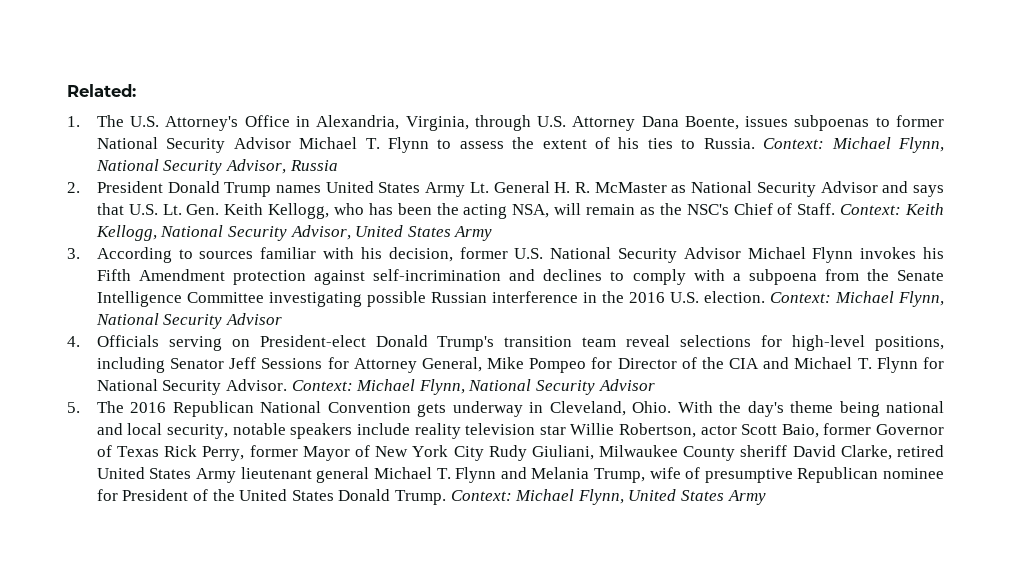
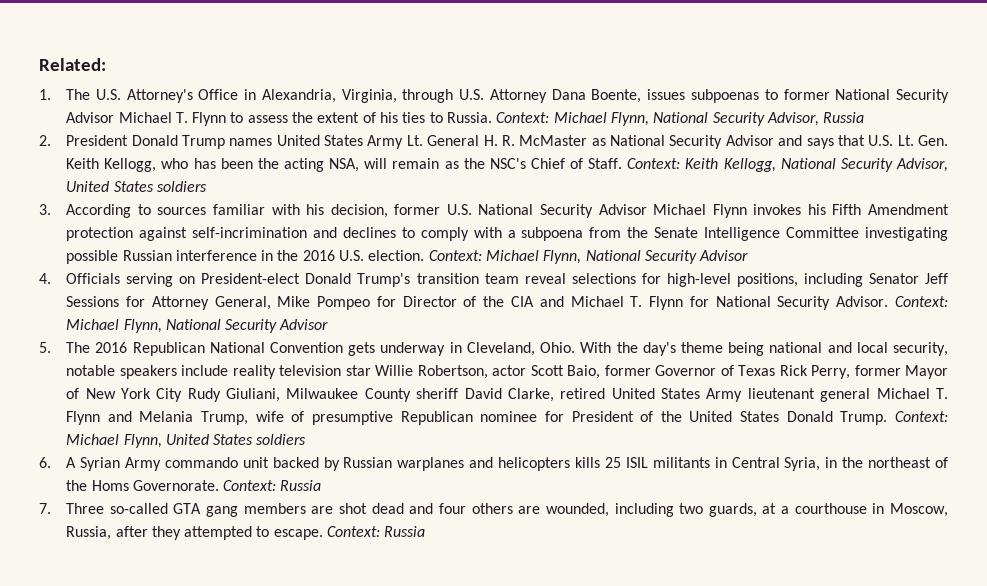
[454,226,493,241] Army -> [156,181,207,192] soldiers
[727,490,766,505] Army -> [256,434,307,445] [39,457,949,471] [66,480,322,491] [39,503,948,517] [66,526,426,540] soldiers // 6. A Syrian Army commando unit backed by Russian warplanes and helicopters kills 25 ISIL militants in Central Syria, in the northeast of the Homs Governorate. Context: Russia // 7. Three so-called GTA gang members are shot dead and four others are wounded, including two guards, at a courthouse in Moscow, Russia, after they attempted to escape. Context: Russia

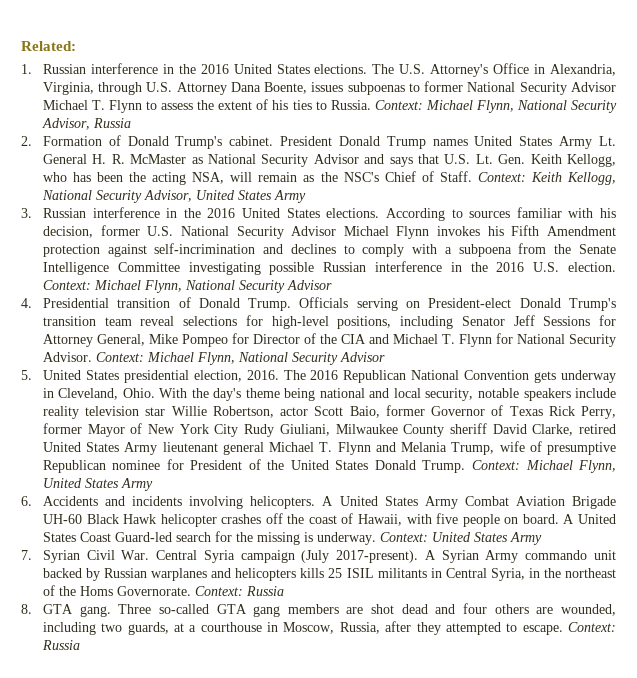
(51, 94) none -> [42,63,368,74] Russian interference in the 2016 United States elections.
(51, 140) none -> [42,135,274,149] Formation of Donald Trump's cabinet.
[156,181,207,192] soldiers -> [273,190,306,203] Army
(51, 209) none -> [42,207,380,218] Russian interference in the 2016 United States elections.
(51, 278) none -> [42,297,292,311] Presidential transition of Donald Trump.
(51, 347) none -> [42,370,279,383] United States presidential election, 2016.
[256,434,307,445] soldiers -> [120,478,153,491] Army
(51, 462) none -> [42,496,616,509] [42,513,616,527] [42,531,542,545] [21,550,419,563] Accidents and incidents involving helicopters. A United States Army Combat Aviation Brigade UH-60 Black Hawk helicopter crashes off the coast of Hawaii, with five people on board. A United States Coast Guard-led search for the missing is underway. Context: United States Army // 7. Syrian Civil War. Central Syria campaign (July 2017-present).
[39,503,51,514] 7. -> [21,604,111,617] 8. GTA gang.

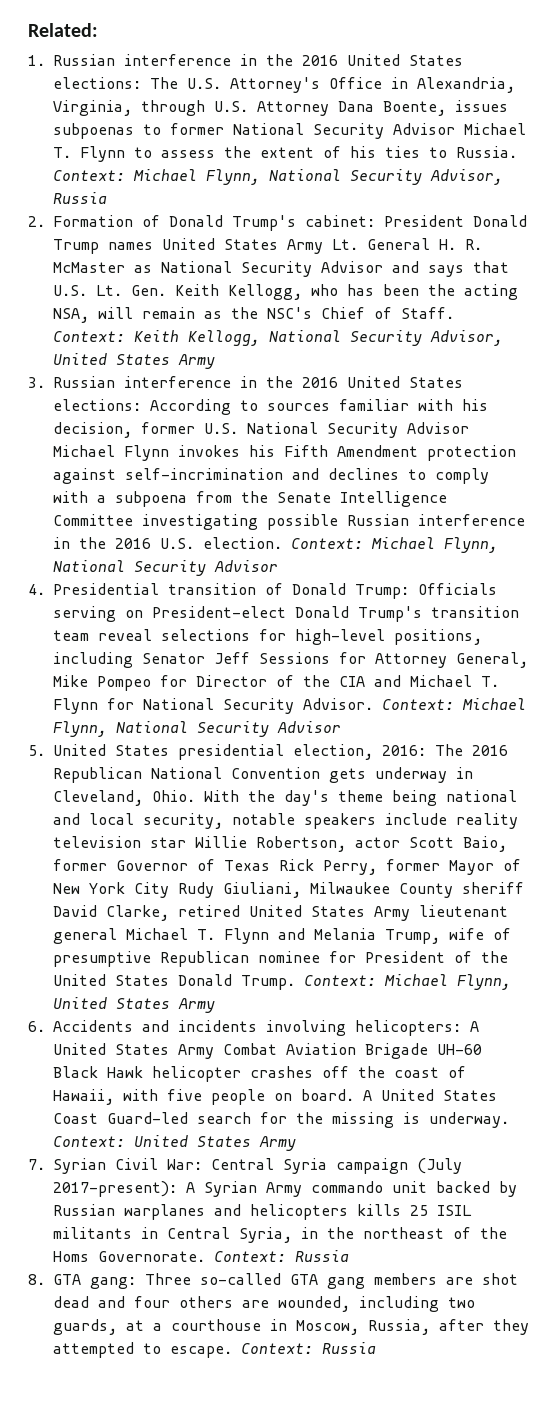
[314,64,368,74] elections. -> [53,77,141,89] elections:
[229,136,274,146] cabinet. -> [305,215,375,227] cabinet:
[326,208,380,218] elections. -> [53,399,141,411] elections:
[248,298,292,311] Trump. -> [355,584,409,599] Trump:
[246,370,279,380] 2016. -> [382,745,426,756] 2016:
[250,496,316,509] helicopters. -> [355,1020,461,1036] helicopters:
[121,550,150,560] War. -> [167,1159,202,1170] War:
[336,550,419,563] 2017-present). -> [53,1181,177,1197] 2017-present):
[79,606,111,617] gang. -> [90,1277,136,1289] gang:

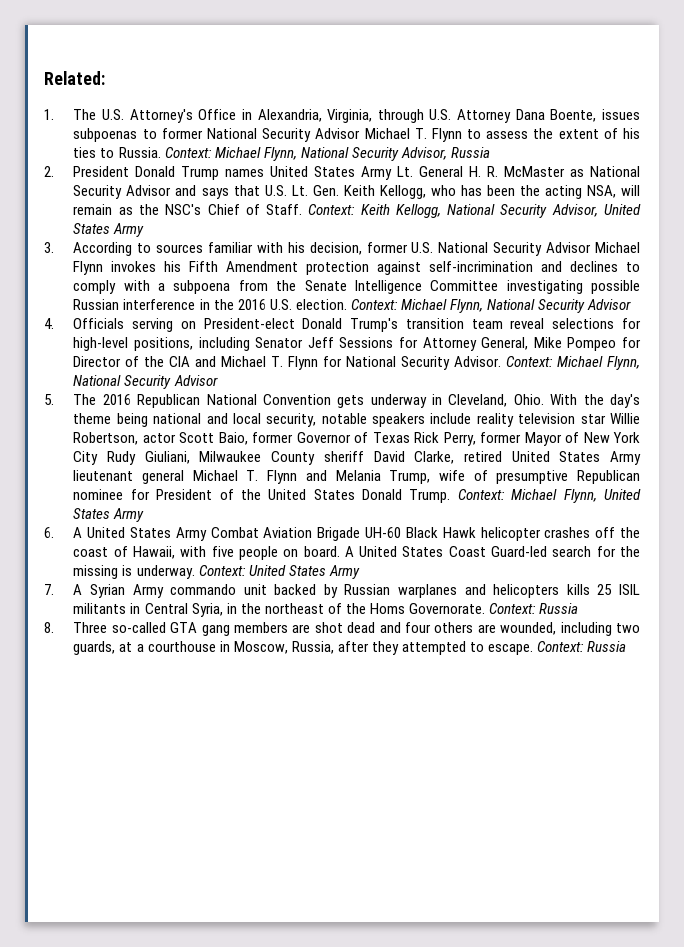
[53,54,463,66] [53,77,141,89] Russian interference in the 2016 United States elections: -> (54, 114) none
[53,215,375,231] Formation of Donald Trump's cabinet: -> (54, 171) none
[53,376,463,388] [53,399,141,411] Russian interference in the 2016 United States elections: -> (54, 247) none
[53,583,409,599] Presidential transition of Donald Trump: -> (54, 323) none
[53,744,426,760] United States presidential election, 2016: -> (54, 399) none
[53,1020,461,1036] Accidents and incidents involving helicopters: -> (54, 532) none
[53,1158,462,1174] [53,1181,177,1197] Syrian Civil War: Central Syria campaign (July 2017-present): -> (54, 589) none
[53,1274,136,1289] GTA gang: -> (54, 627) none

